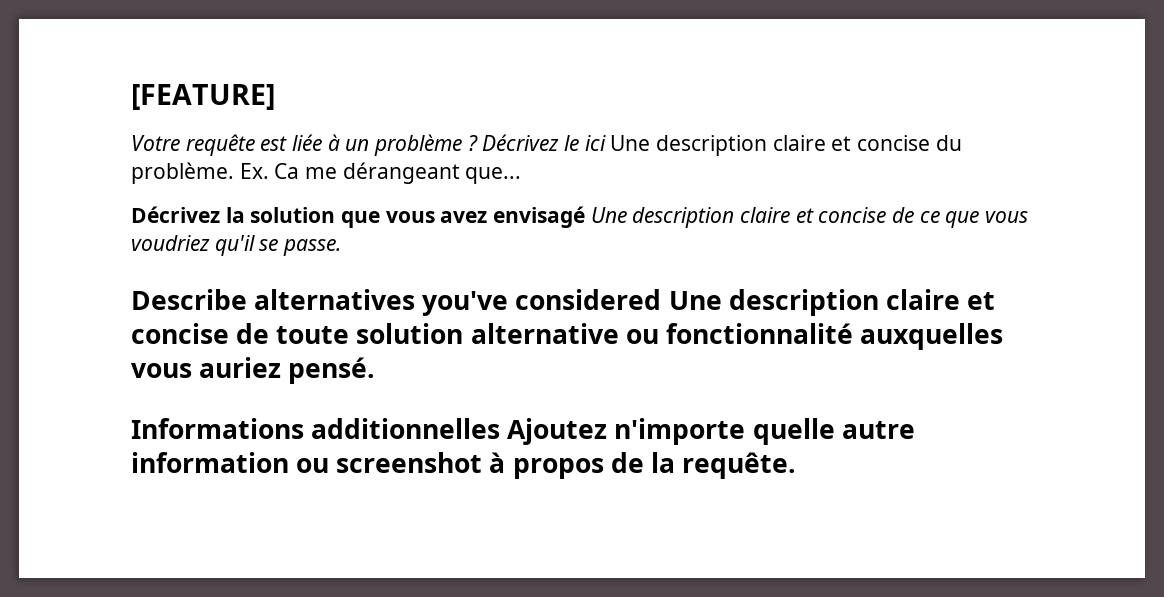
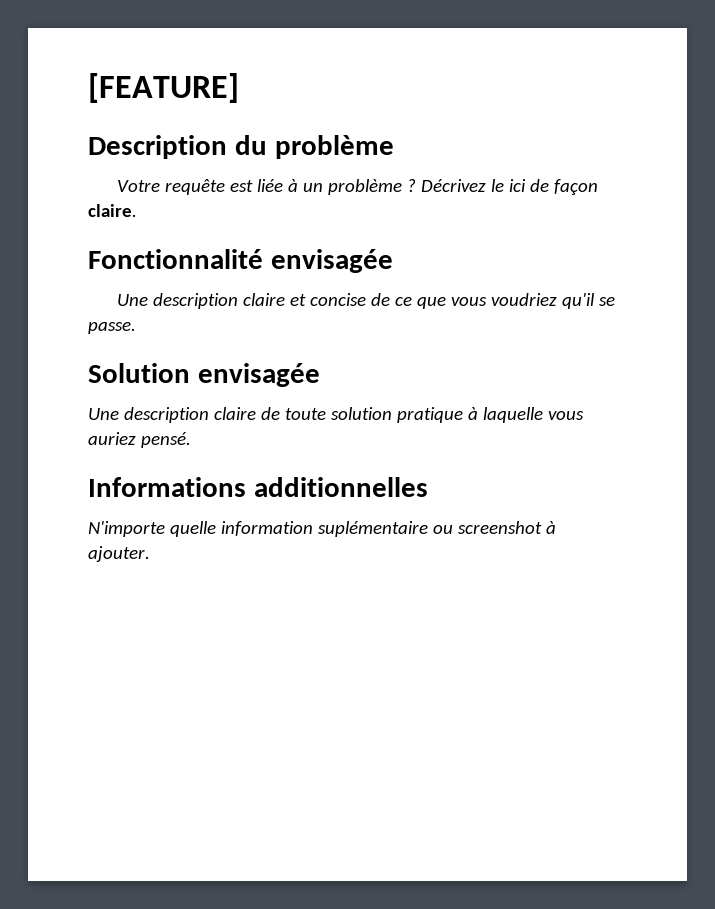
(275, 97) none -> [88,135,394,159] // Description du problème
[610,135,962,156] [131,162,522,184] [131,206,586,228] Une description claire et concise du problème. Ex. Ca me dérangeant que... // Décrivez la solution que vous avez envisagé -> [530,179,599,195] [88,204,137,217] [88,249,393,273] de façon claire. // Fonctionnalité envisagée //
[131,289,996,316] [131,323,229,344] Describe alternatives you've considered Une description claire et concise -> [88,363,320,387] [88,407,256,423] Solution envisagée // Une description claire
[470,323,1004,350] alternative ou fonctionnalité auxquelles -> [396,407,543,423] pratique à laquelle
[507,418,915,445] [131,452,797,479] Ajoutez n'importe quelle autre information ou screenshot à propos de la requête. -> [88,521,556,537] [88,546,150,562] // N'importe quelle information suplémentaire ou screenshot à ajouter.

